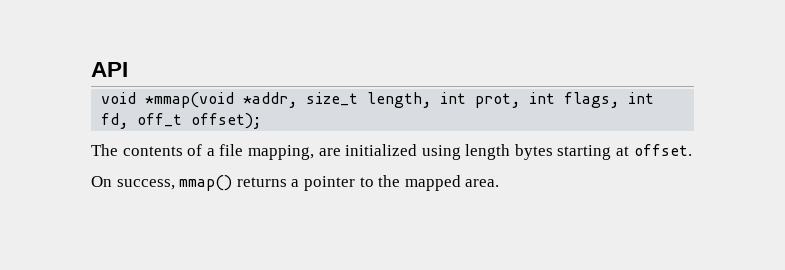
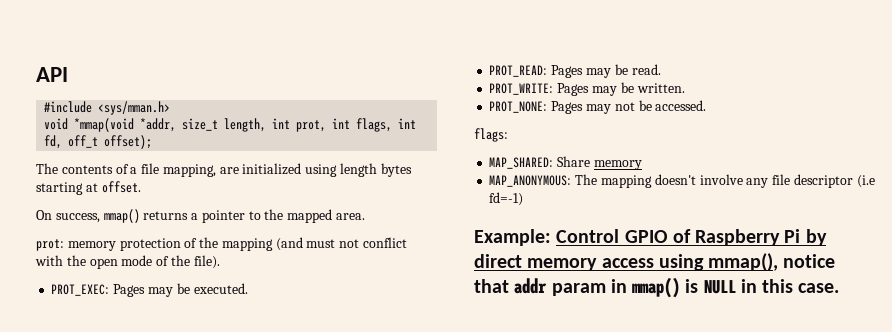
(128, 69) none -> [44,101,171,115] // #include <sys/mman.h>
(500, 183) none -> [36,237,408,251] [35,255,220,269] [51,283,248,297] [489,64,661,78] [489,82,685,96] [489,100,707,114] [474,128,508,142] [489,156,642,170] [489,174,875,188] [489,192,524,206] [474,229,827,246] [474,253,836,272] [474,277,840,298] // prot: memory protection of the mapping (and must not conflict with the open mode of the file). // PROT_EXEC: Pages may be executed. // PROT_READ: Pages may be read. // PROT_WRITE: Pages may be written. // PROT_NONE: Pages may not be accessed. // flags: // MAP_SHARED: Share memory // MAP_ANONYMOUS: The mapping doesn't involve any file descriptor (i.e fd=-1) // Example: Control GPIO of Raspberry Pi by direct memory access using mmap(), notice that addr param in mmap() is NULL in this case.

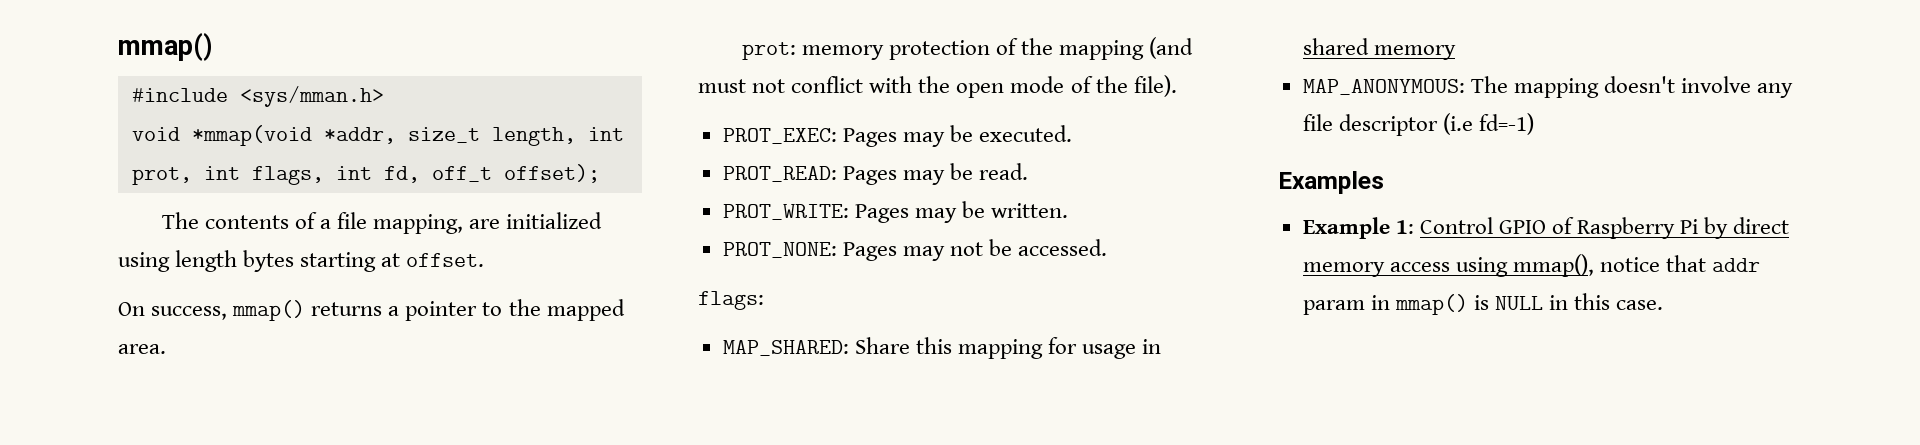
[36,67,68,82] API -> [118,32,213,61] mmap()
(591, 161) none -> [915,337,1162,359] [1302,38,1369,55] this mapping for usage in shared
[474,229,551,246] Example: -> [1278,171,1384,194] [1302,217,1414,239] Examples // Example 1:

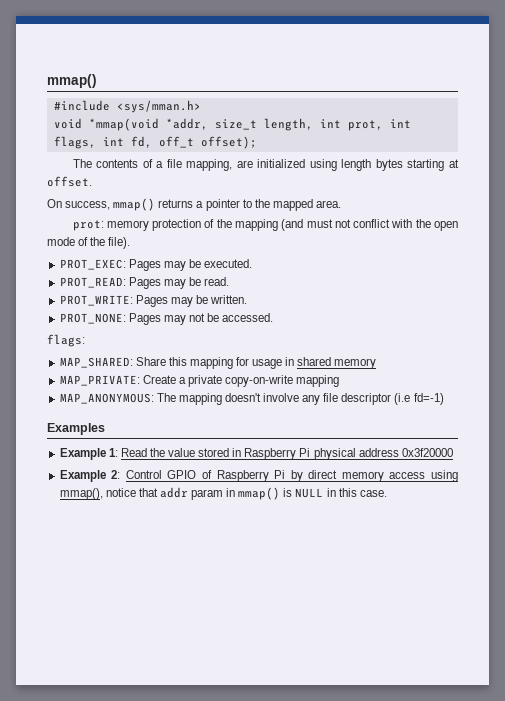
(1456, 52) none -> [59,375,340,387] // MAP_PRIVATE: Create a private copy-on-write mapping
(1414, 227) none -> [120,448,453,460] [59,470,121,482] Read the value stored in Raspberry Pi physical address 0x3f20000 // Example 2:

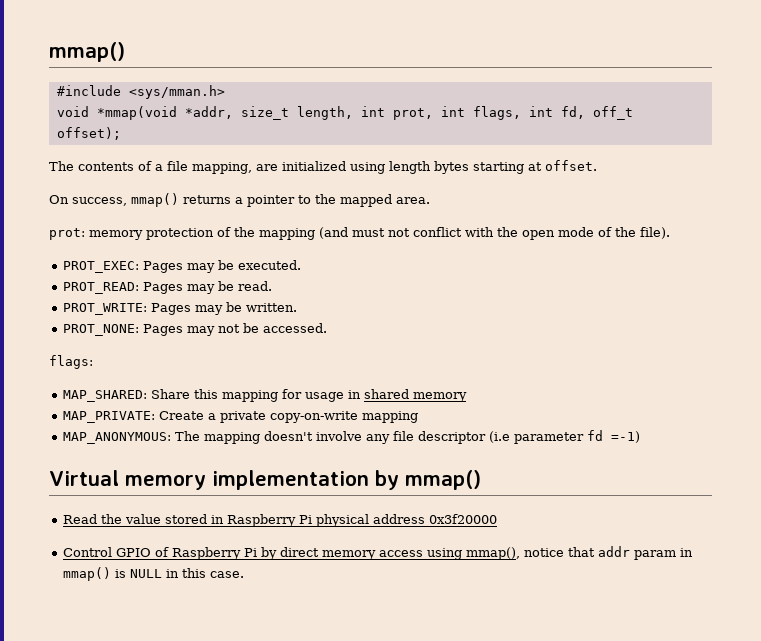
[413,393,444,405] [47,423,105,435] [59,448,118,460] fd=-1) // Examples // Example 1: -> [514,430,641,444] [49,470,481,490] parameter fd =-1) // Virtual memory implementation by mmap() //
[59,470,121,482] Example 2: -> (498, 519) none

